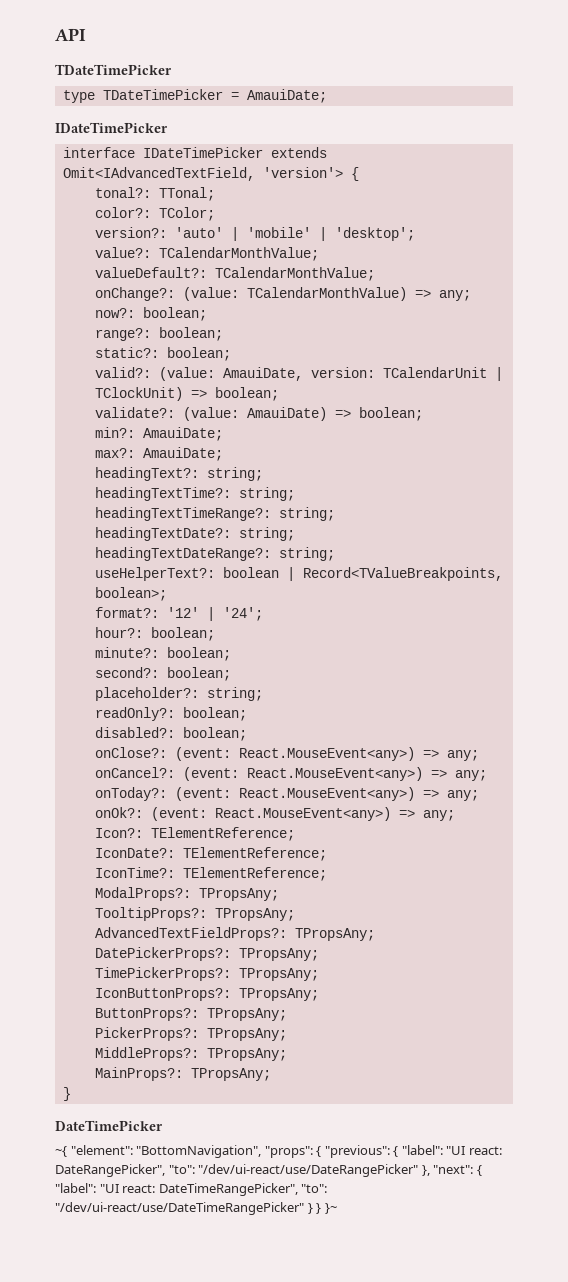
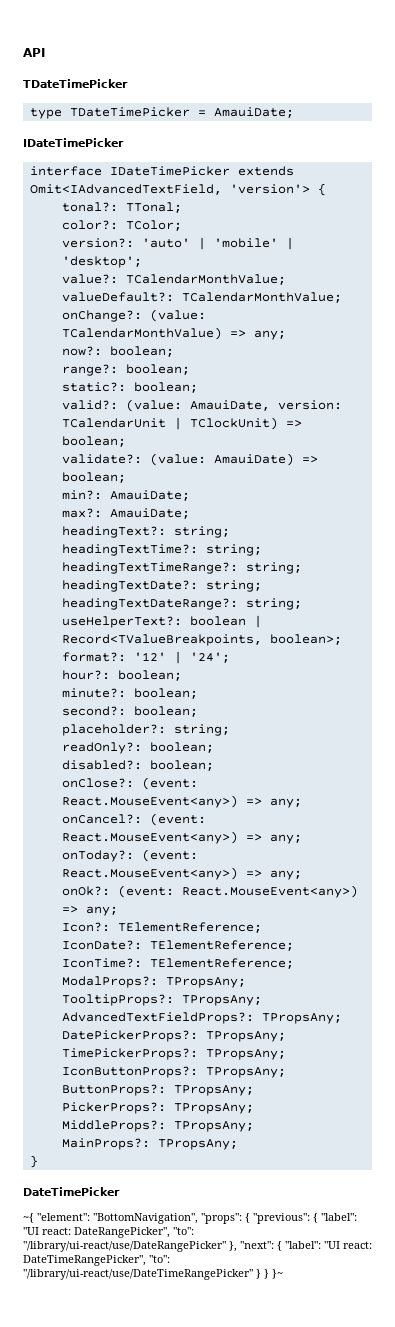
[198,1164,419,1177] "/dev/ui-react/use/DateRangePicker" -> [23,1241,226,1252] "/library/ui-react/use/DateRangePicker"
[55,1202,304,1215] "/dev/ui-react/use/DateTimeRangePicker" -> [23,1269,253,1280] "/library/ui-react/use/DateTimeRangePicker"

